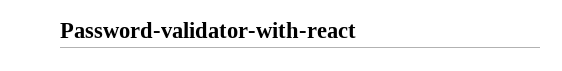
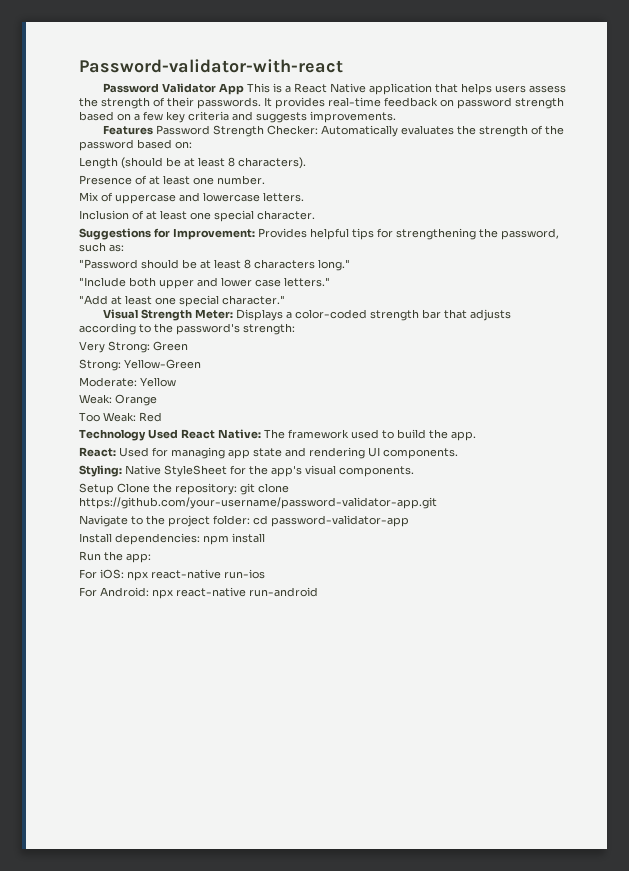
(356, 30) none -> [103,83,567,95] [79,97,564,109] [79,111,396,123] [103,125,565,137] [79,139,192,151] [79,157,306,169] [79,175,265,185] [79,192,304,204] [79,210,315,222] [79,228,559,240] [79,242,124,252] [79,259,350,271] [79,277,330,289] [79,295,285,307] [103,309,512,321] [79,323,295,335] [79,341,188,353] [79,359,201,371] [79,377,176,387] [79,394,157,406] [79,412,162,422] [79,429,476,441] [79,447,458,459] [79,465,414,477] [79,483,289,495] [79,497,437,509] [79,515,409,527] [79,533,265,545] [79,551,151,563] [79,569,265,581] [79,587,318,599] // Password Validator App This is a React Native application that helps users assess the strength of their passwords. It provides real-time feedback on password strength based on a few key criteria and suggests improvements. // Features Password Strength Checker: Automatically evaluates the strength of the password based on: // Length (should be at least 8 characters). // Presence of at least one number. // Mix of uppercase and lowercase letters. // Inclusion of at least one special character. // Suggestions for Improvement: Provides helpful tips for strengthening the password, such as: // "Password should be at least 8 characters long." // "Include both upper and lower case letters." // "Add at least one special character." // Visual Strength Meter: Displays a color-coded strength bar that adjusts according to the password's strength: // Very Strong: Green // Strong: Yellow-Green // Moderate: Yellow // Weak: Orange // Too Weak: Red // Technology Used React Native: The framework used to build the app. // React: Used for managing app state and rendering UI components. // Styling: Native StyleSheet for the app's visual components. // Setup Clone the repository: git clone https://github.com/your-username/password-validator-app.git // Navigate to the project folder: cd password-validator-app // Install dependencies: npm install // Run the app: // For iOS: npx react-native run-ios // For Android: npx react-native run-android

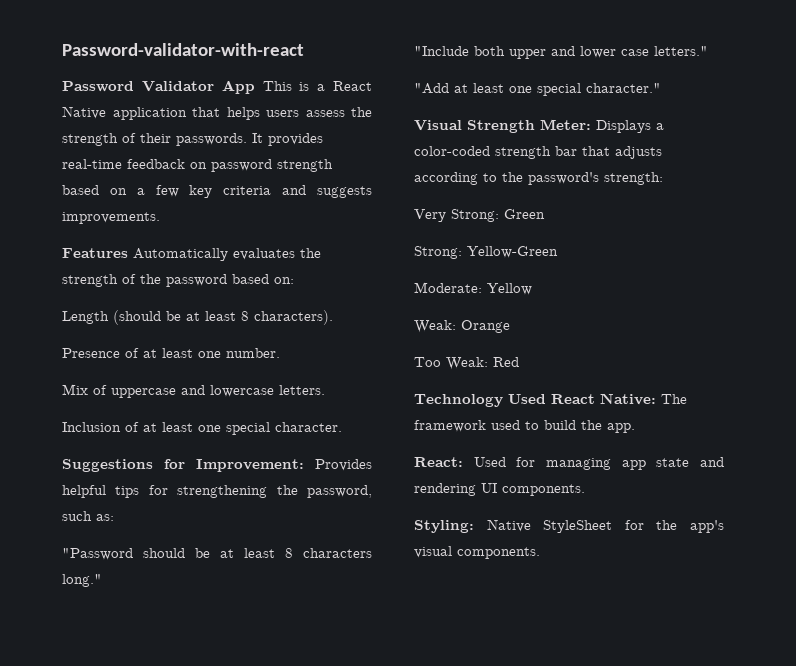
[156,125,319,137] Password Strength Checker: -> (128, 253) none
[79,483,289,495] [79,497,437,509] [79,515,409,527] [79,533,265,545] [79,551,151,563] [79,569,265,581] [79,587,318,599] // Setup Clone the repository: git clone https://github.com/your-username/password-validator-app.git // Navigate to the project folder: cd password-validator-app // Install dependencies: npm install // Run the app: // For iOS: npx react-native run-ios // For Android: npx react-native run-android -> (540, 553) none

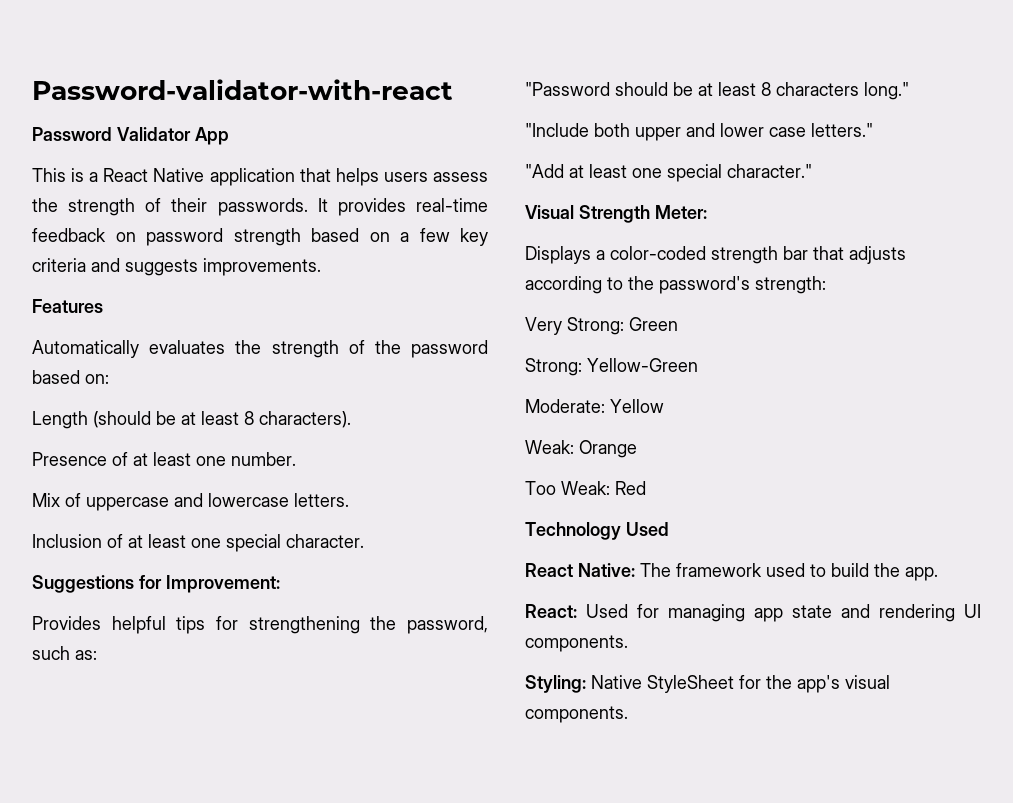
(255, 87) none -> (229, 136) //
(128, 253) none -> (103, 306) //
(304, 465) none -> (280, 584) //
(591, 124) none -> (707, 212) //
(546, 399) none -> (669, 529) //

